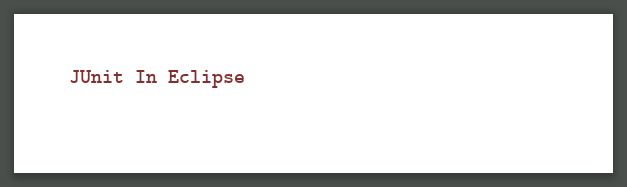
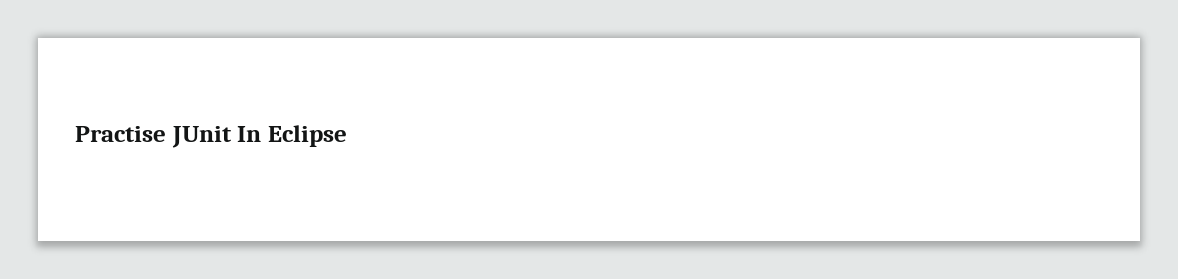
(69, 76) none -> [75,126,166,142] Practise

